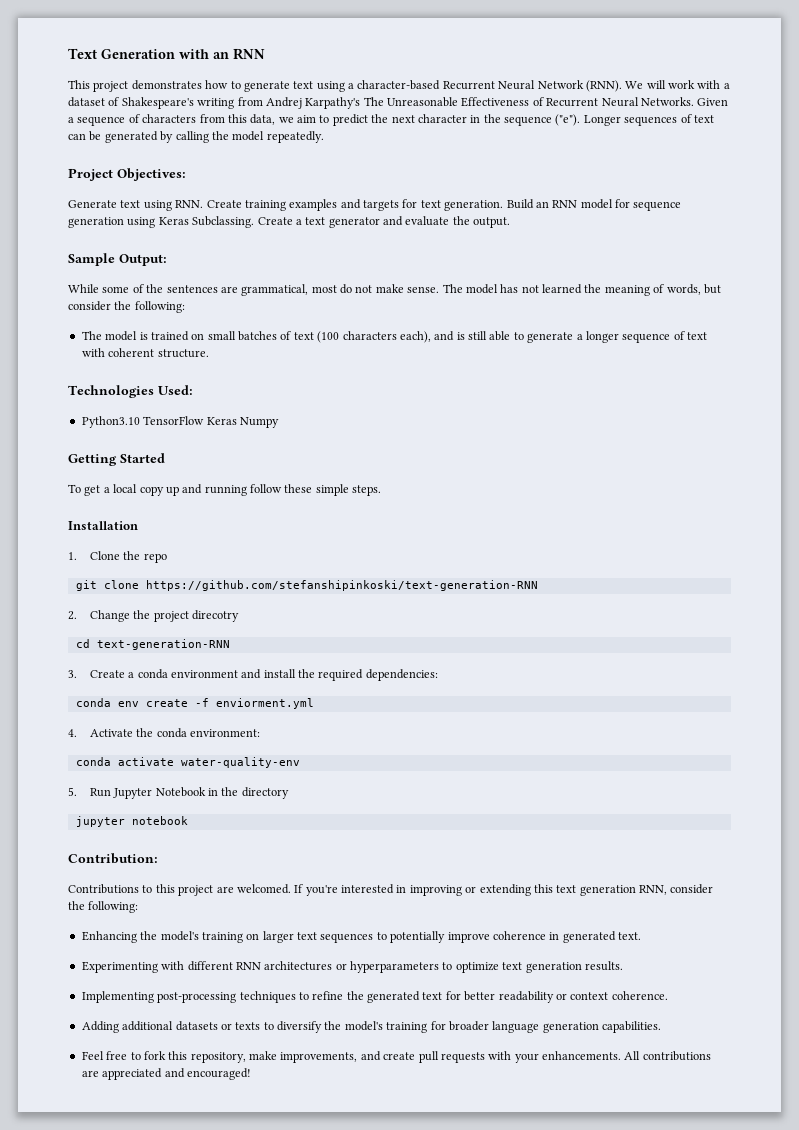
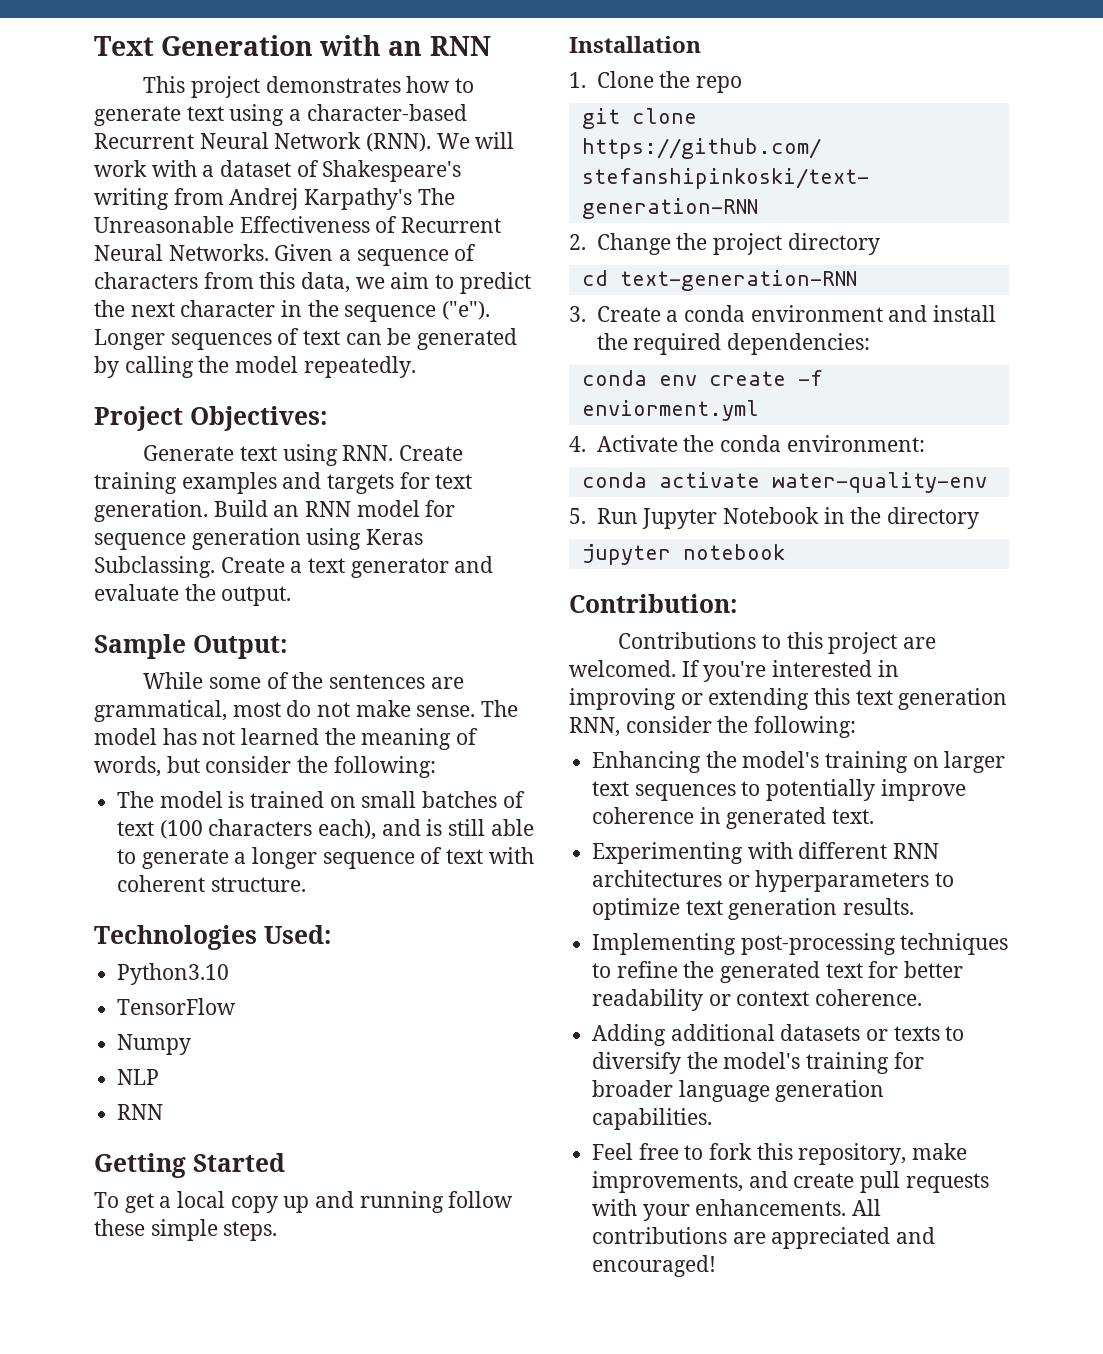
(140, 422) none -> (230, 974) //
[206,417,237,425] Keras -> (237, 1006) //
(279, 422) none -> [117,1069,160,1085] [117,1104,164,1120] // NLP // RNN
[191,610,239,622] direcotry -> [787,233,880,255] directory

